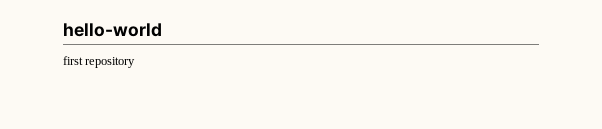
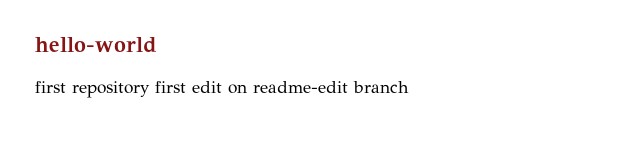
(136, 62) none -> [155,81,409,94] first edit on readme-edit branch

